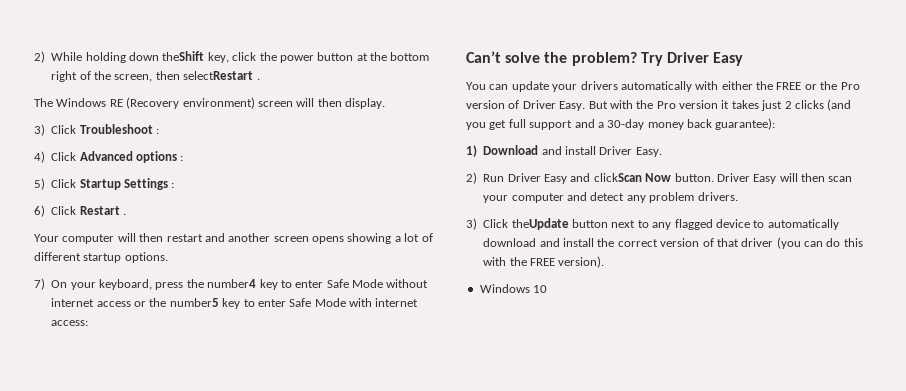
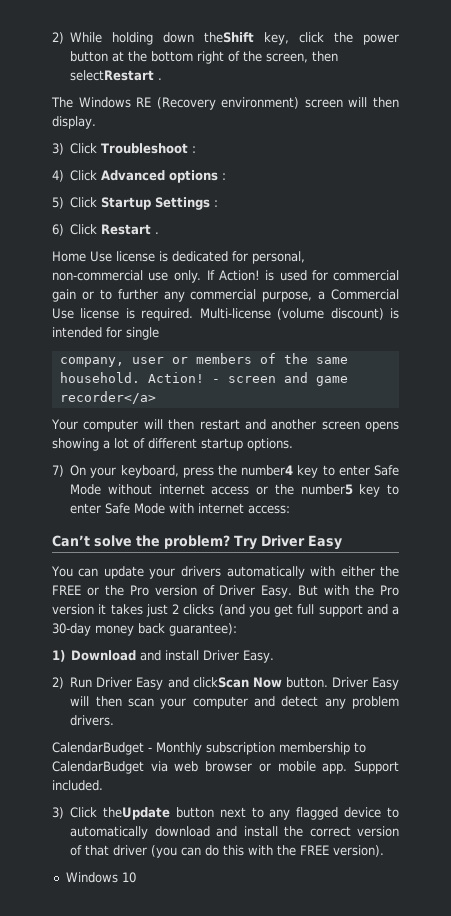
(126, 214) none -> [52,251,305,264] [52,270,399,283] [52,289,399,302] [52,308,399,321] [52,327,159,340] [59,353,348,367] [59,372,348,386] [59,391,156,404] // Home Use license is dedicated for personal, non-commercial use only. If Action! is used for commercial gain or to further any commercial purpose, a Commercial Use license is required. Multi-license (volume discount) is intended for single // company, user or members of the same household. Action! - screen and game recorder</a>
(738, 196) none -> [52,742,366,755] [52,761,399,774] [52,780,103,791] // CalendarBudget - Monthly subscription membership to CalendarBudget via web browser or mobile app. Support included.

